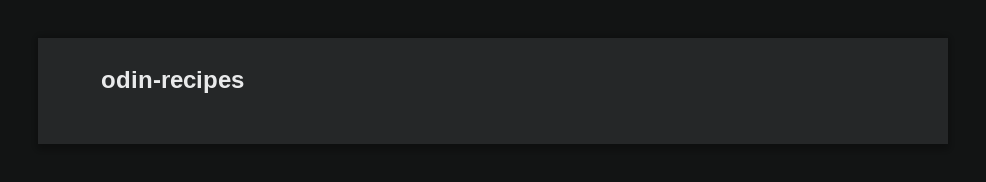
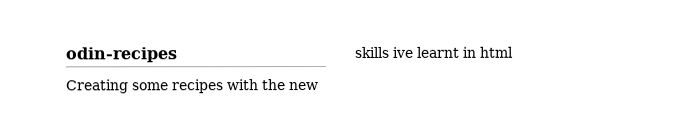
(244, 82) none -> [66,79,319,94] [354,46,513,58] // Creating some recipes with the new skills ive learnt in html

